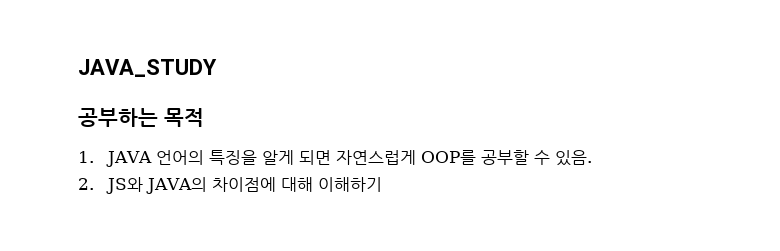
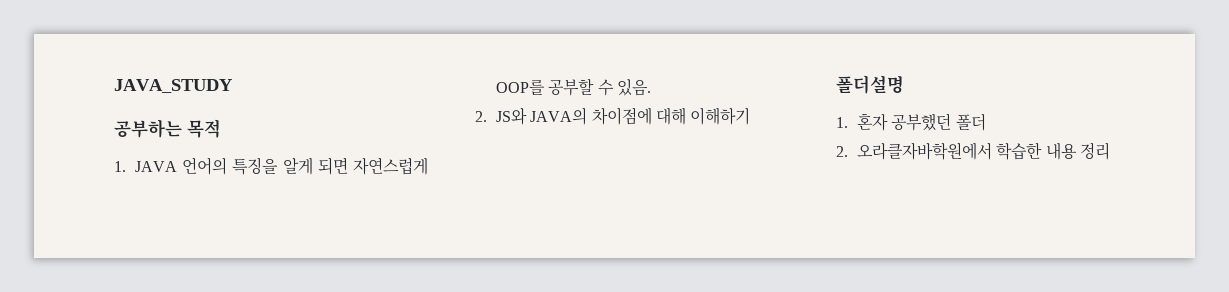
(382, 184) none -> [836,75,904,94] [836,113,986,131] [836,142,1111,160] // 폴더설명 // 1. 혼자 공부했던 폴더 // 2. 오라클자바학원에서 학습한 내용 정리

